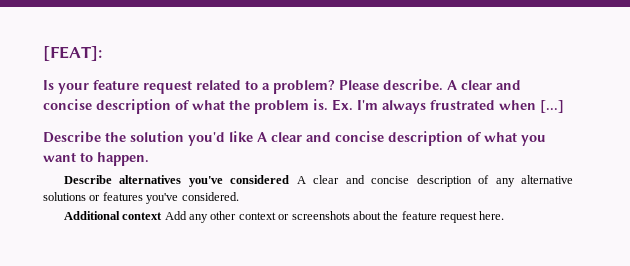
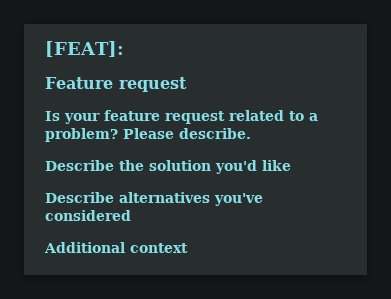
(102, 53) none -> [45,77,187,92] // Feature request
[447,80,521,90] [43,99,564,114] A clear and concise description of what the problem is. Ex. I'm always frustrated when [...] -> (251, 133) none
[257,131,546,146] [43,152,149,166] [63,175,573,187] [43,192,239,204] [63,211,505,223] A clear and concise description of what you want to happen. // Describe alternatives you've considered A clear and concise description of any alternative solutions or features you've considered. // Additional context Add any other context or screenshots about the feature request here. -> [45,192,263,206] [45,210,131,221] [44,242,188,253] // Describe alternatives you've considered // Additional context

